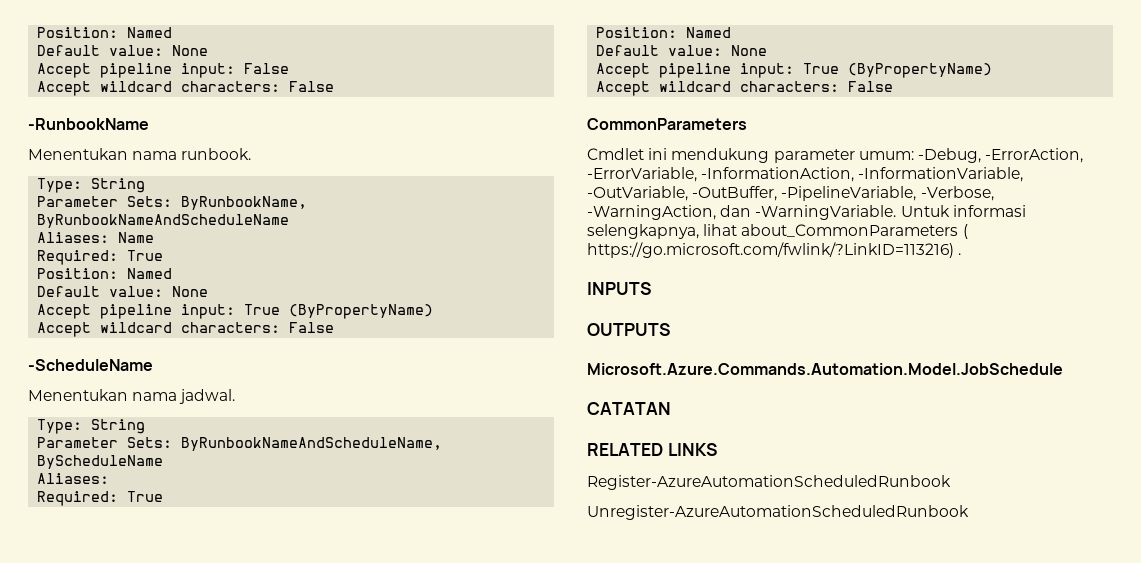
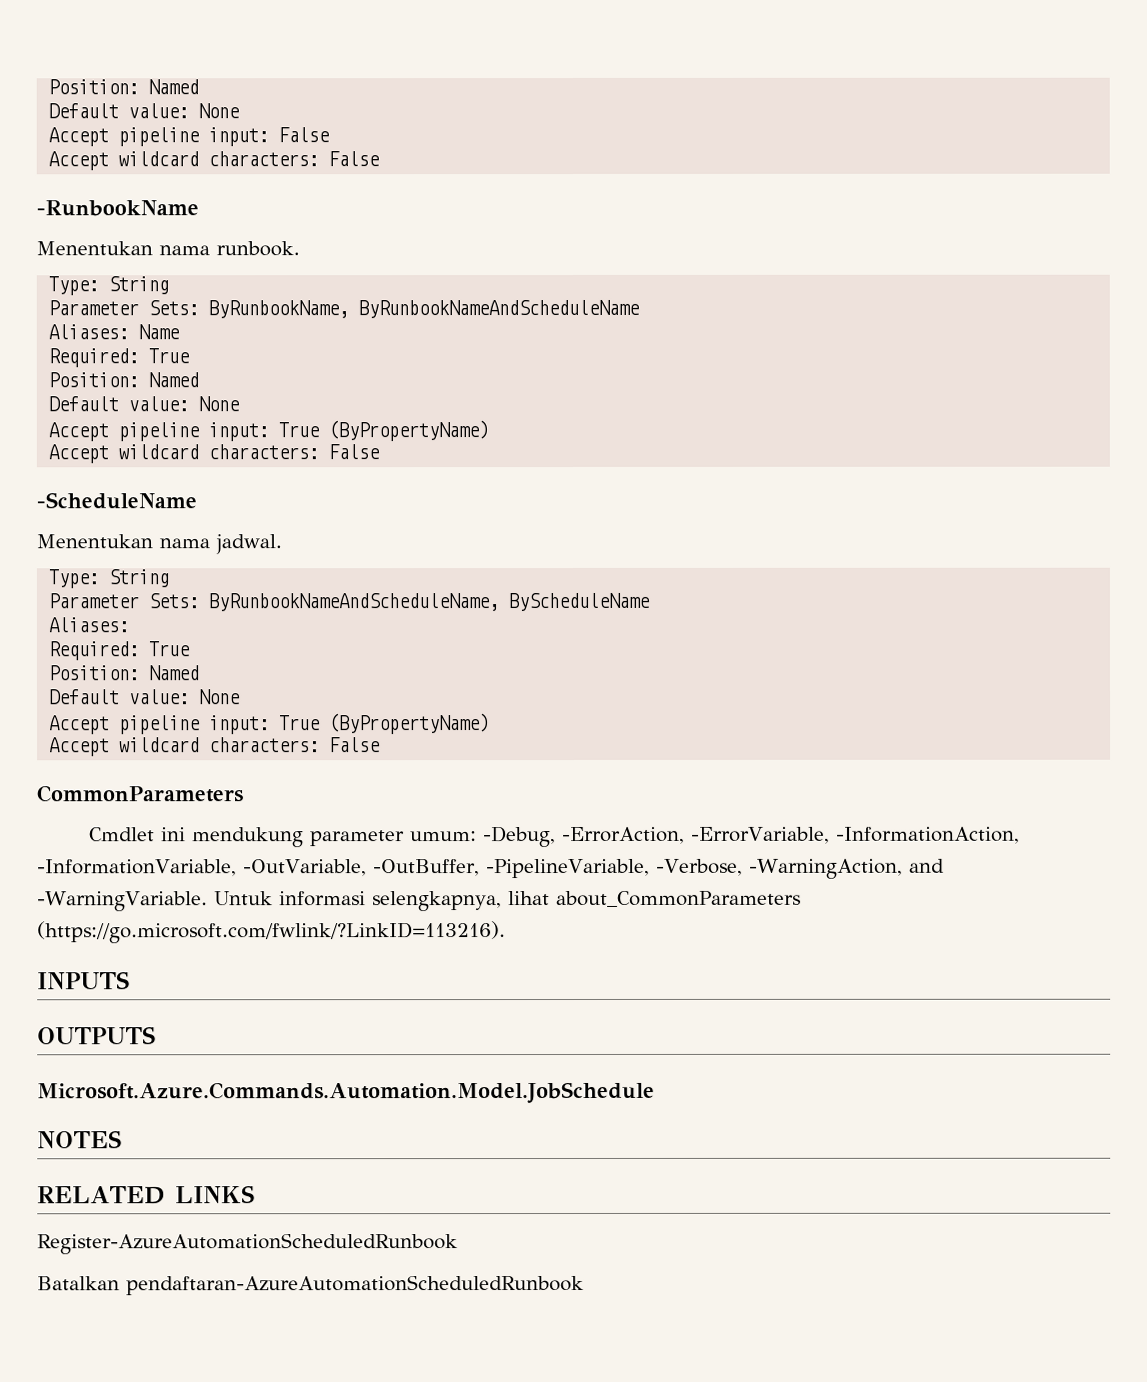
[720,205,752,217] dan -> [908,858,945,873] and
[962,224,968,239] [587,242,962,258] ( https://go.microsoft.com/fwlink/?LinkID=113216) . -> [37,921,506,944] (https://go.microsoft.com/fwlink/?LinkID=113216).
[587,402,671,415] CATATAN -> [37,1130,122,1149] NOTES
[587,505,969,520] Unregister-AzureAutomationScheduledRunbook -> [37,1274,584,1296] Batalkan pendaftaran-AzureAutomationScheduledRunbook

